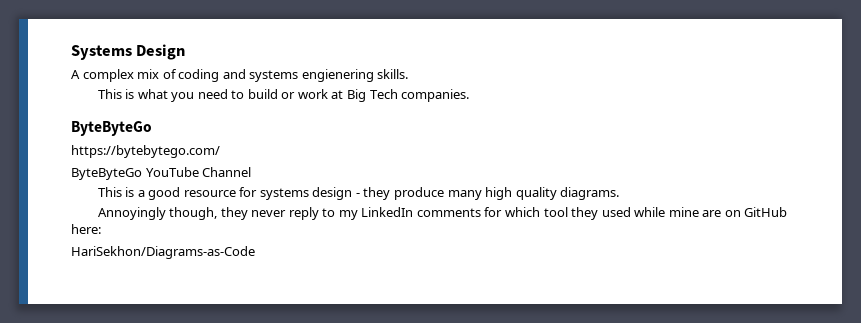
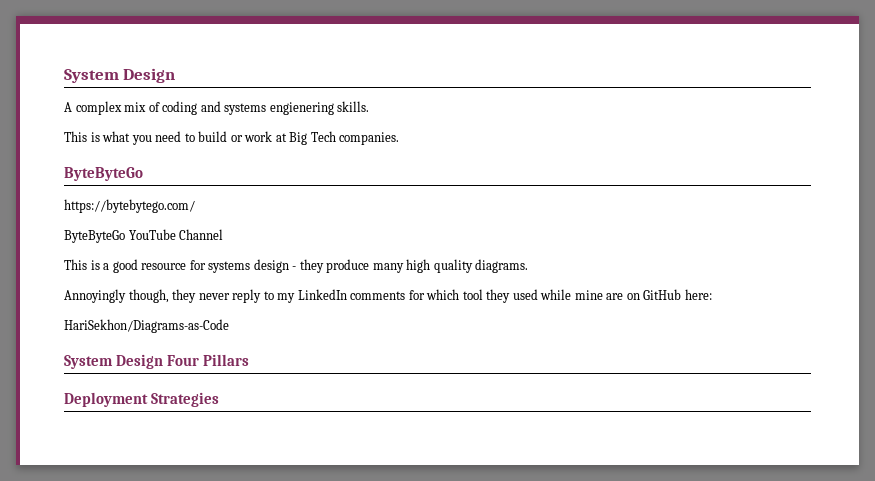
[71,45,132,60] Systems -> [64,69,119,83] System
(255, 252) none -> [64,354,250,369] [64,392,220,407] // System Design Four Pillars // Deployment Strategies

